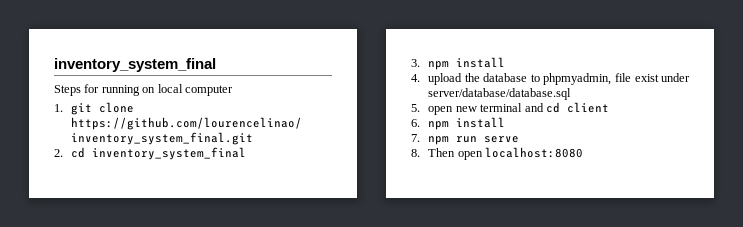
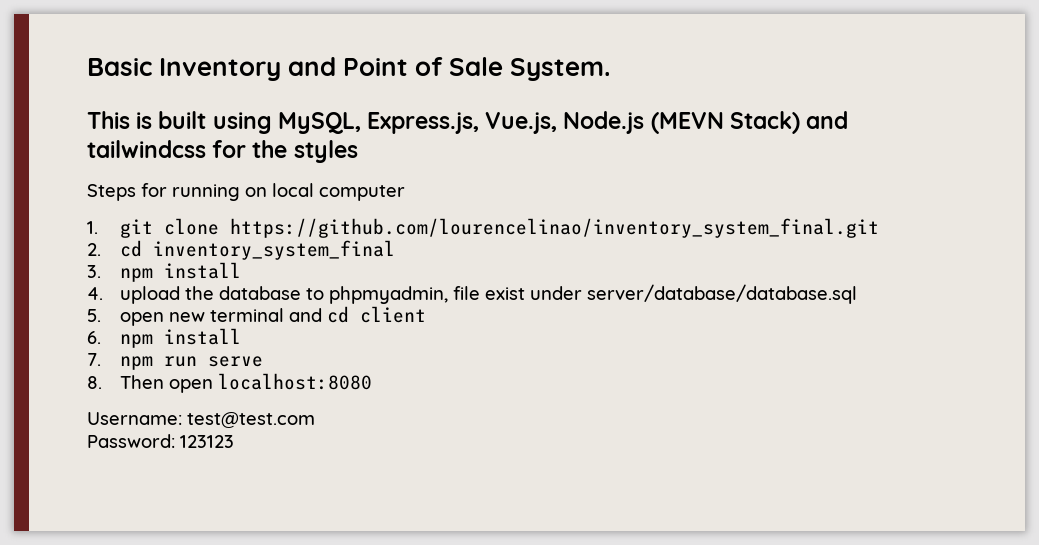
[54,58,216,72] inventory_system_final -> [87,57,611,81] [87,111,849,134] [87,140,358,163] Basic Inventory and Point of Sale System. // This is built using MySQL, Express.js, Vue.js, Node.js (MEVN Stack) and tailwindcss for the styles
(584, 152) none -> [87,412,315,428] [87,434,234,448] // Username: test@test.com // Password: 123123

